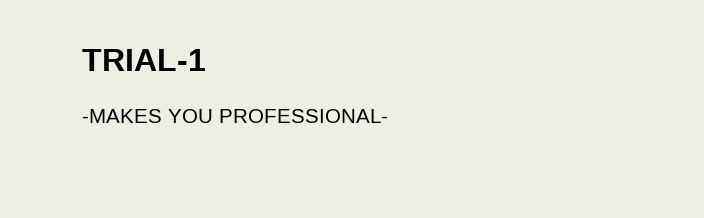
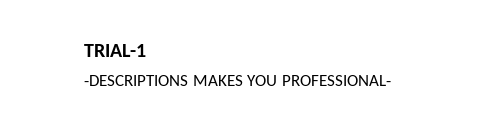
[82,109,162,123] -MAKES -> [84,75,243,86] -DESCRIPTIONS MAKES

